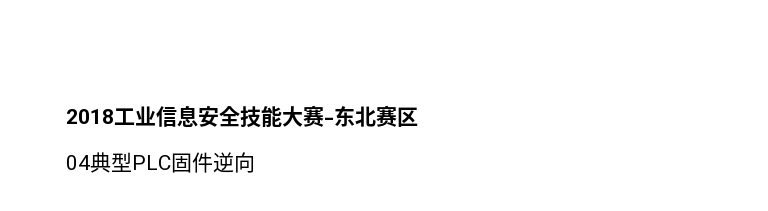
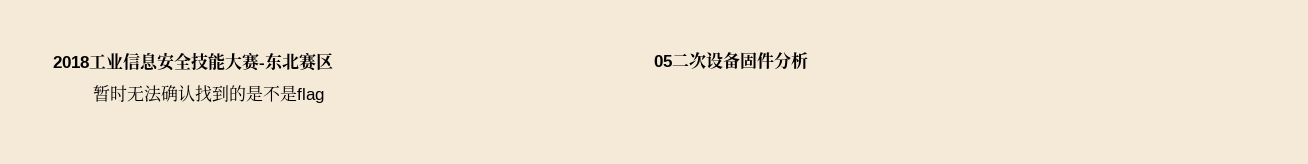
[66,152,255,173] 04典型PLC固件逆向 -> [92,85,324,103] [654,52,808,70] 暂时无法确认找到的是不是flag // 05二次设备固件分析

